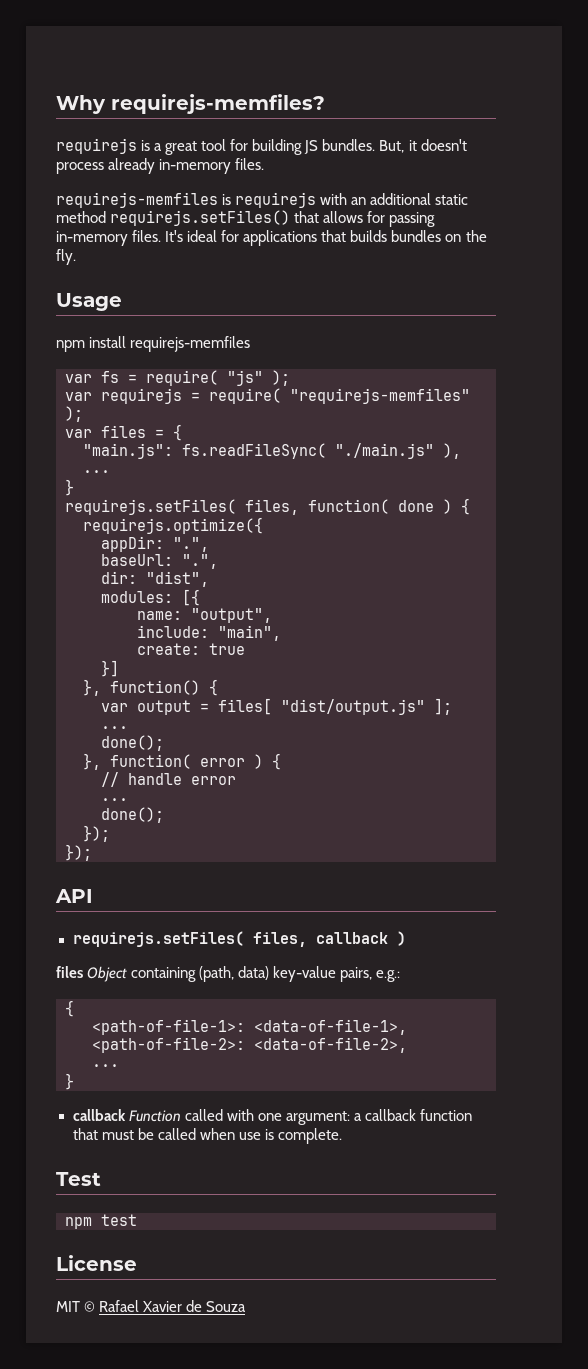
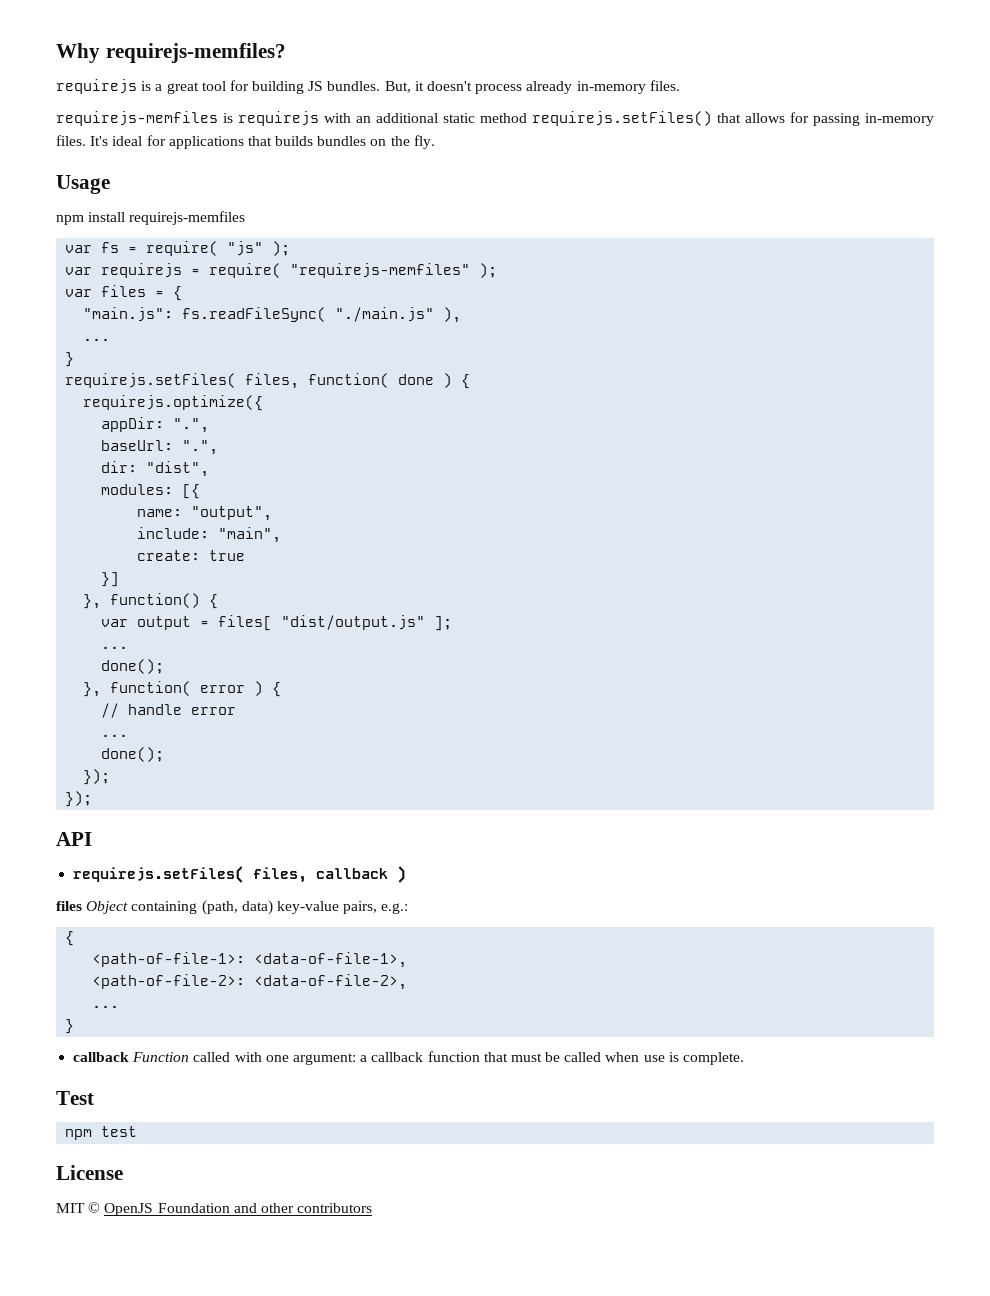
[99,1300,247,1312] Rafael Xavier de Souza -> [104,1203,373,1216] OpenJS Foundation and other contributors

